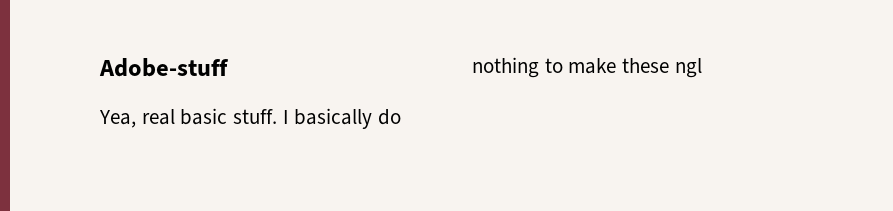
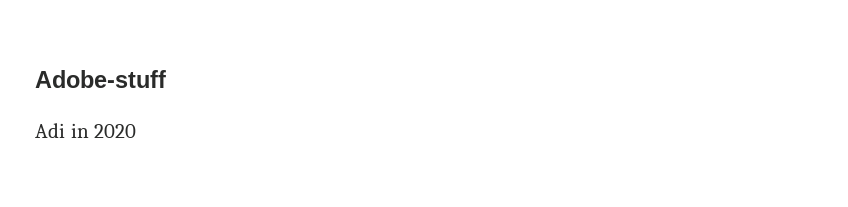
[99,108,402,129] [472,57,702,78] Yea, real basic stuff. I basically do nothing to make these ngl -> [35,123,137,138] Adi in 2020

